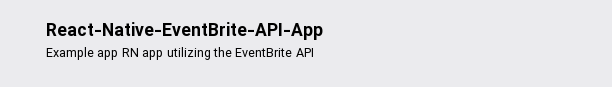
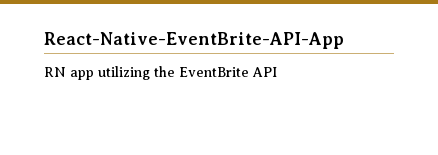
[46,47,119,60] Example app -> (344, 40) none

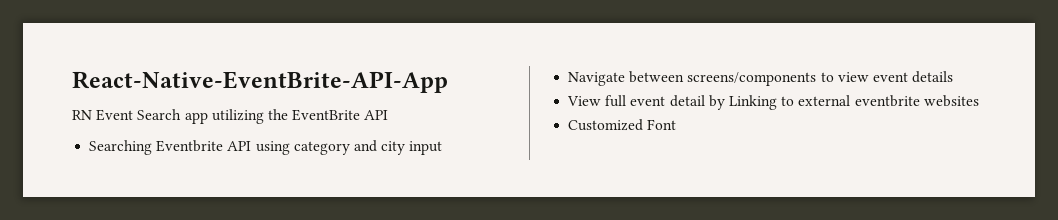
(66, 72) none -> [96,109,182,121] Event Search
(277, 72) none -> [89,140,443,155] [568,71,954,86] [567,95,979,110] [568,119,677,131] // Searching Eventbrite API using category and city input // Navigate between screens/components to view event details // View full event detail by Linking to external eventbrite websites // Customized Font

